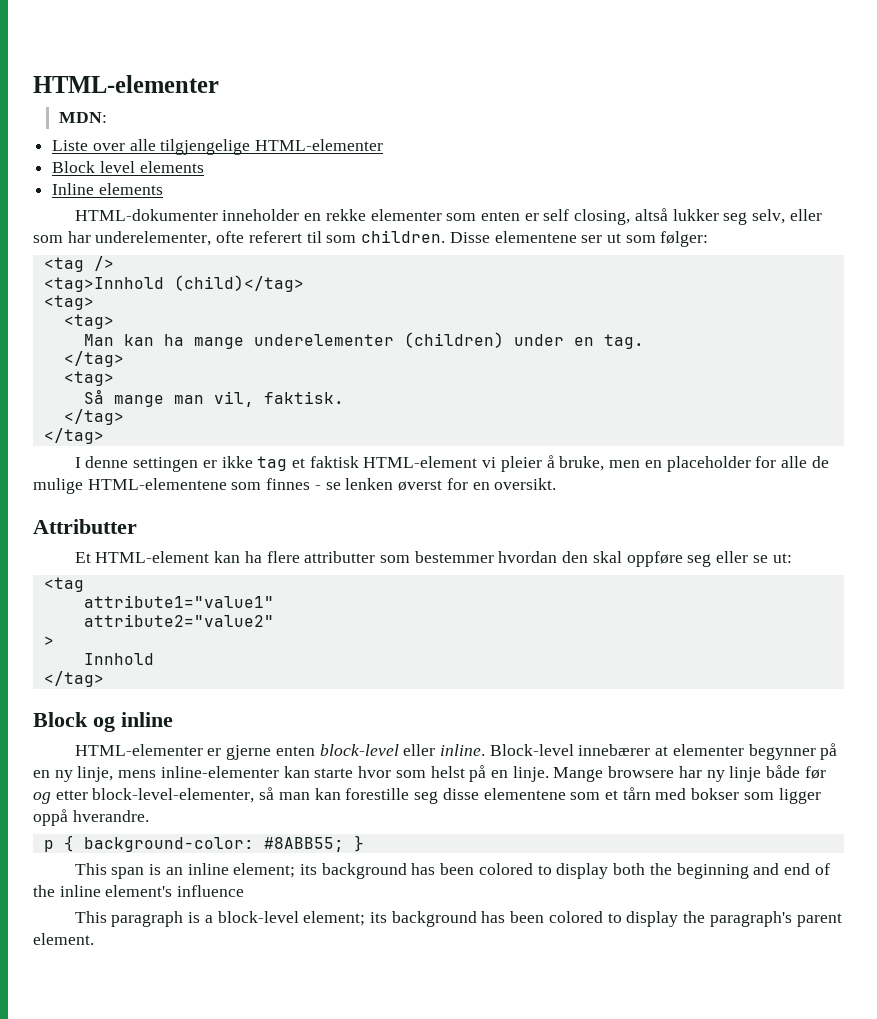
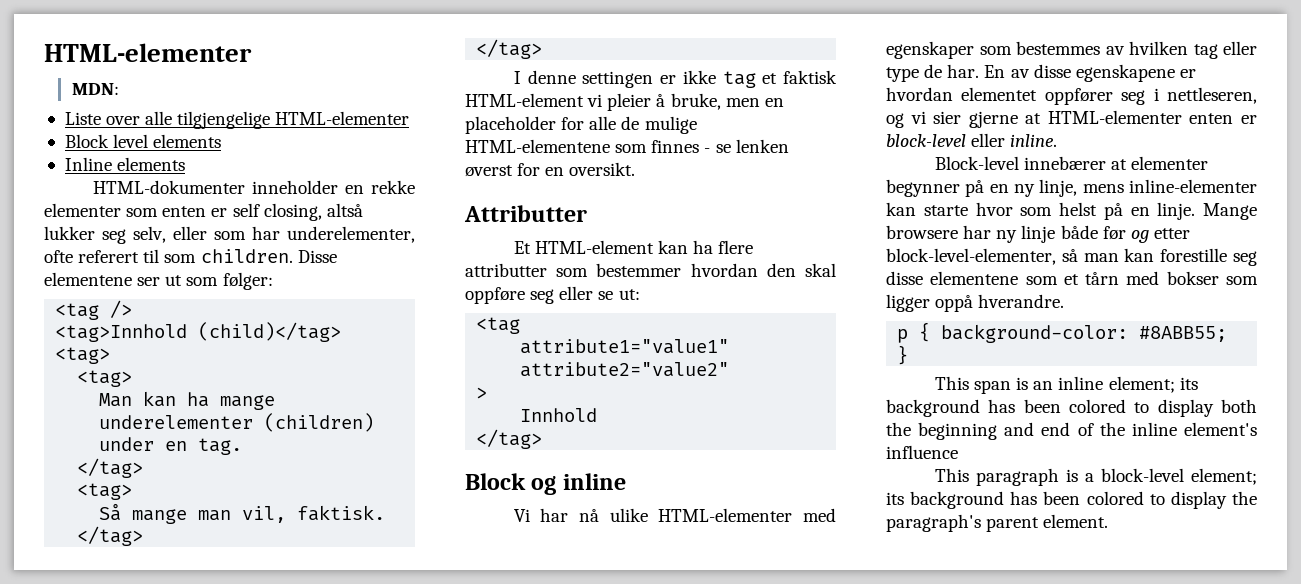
[74,744,315,760] HTML-elementer er gjerne enten -> [513,508,836,522] [886,41,1257,59] [886,64,1196,82] [886,87,1257,105] [886,110,1257,128] Vi har nå ulike HTML-elementer med egenskaper som bestemmes av hvilken tag eller type de har. En av disse egenskapene er hvordan elementet oppfører seg i nettleseren, og vi sier gjerne at HTML-elementer enten er
(485, 750) none -> (1058, 140) //

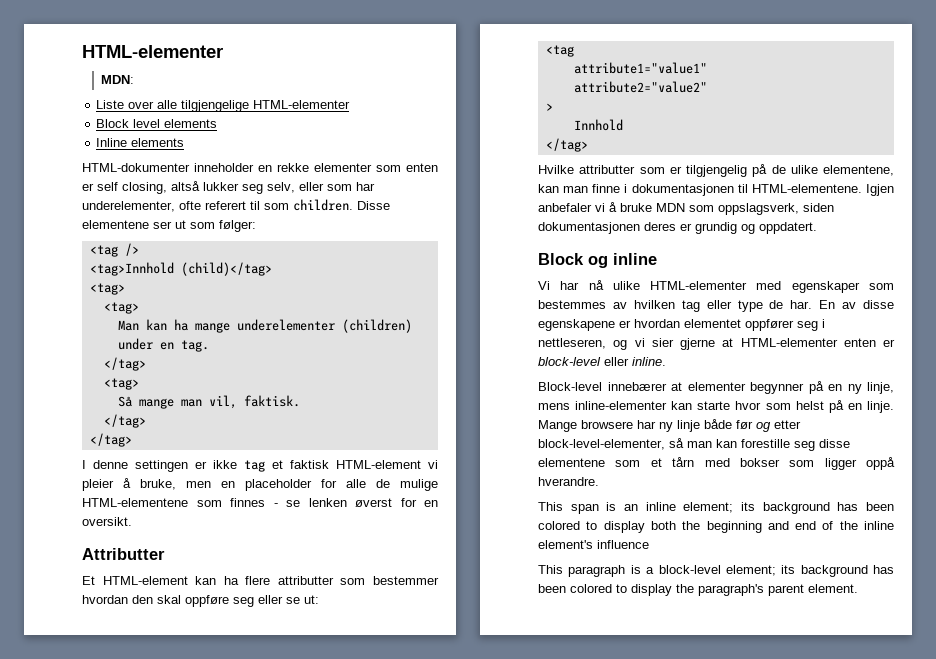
(543, 439) none -> [538,164,894,177] [538,184,894,196] [538,202,834,215] [538,222,817,234] // Hvilke attributter som er tilgjengelig på de ulike elementene, kan man finne i dokumentasjonen til HTML-elementene. Igjen anbefaler vi å bruke MDN som oppslagsverk, siden dokumentasjonen deres er grundig og oppdatert.
[897,322,1228,343] [897,345,909,365] // p { background-color: #8ABB55; } -> (599, 481) none

